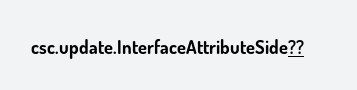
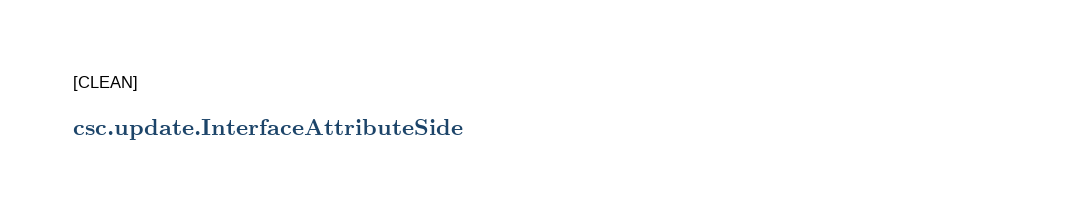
[31,39,304,59] csc.update.InterfaceAttributeSide?? -> [73,76,138,91] [73,119,463,140] [CLEAN] // csc.update.InterfaceAttributeSide

